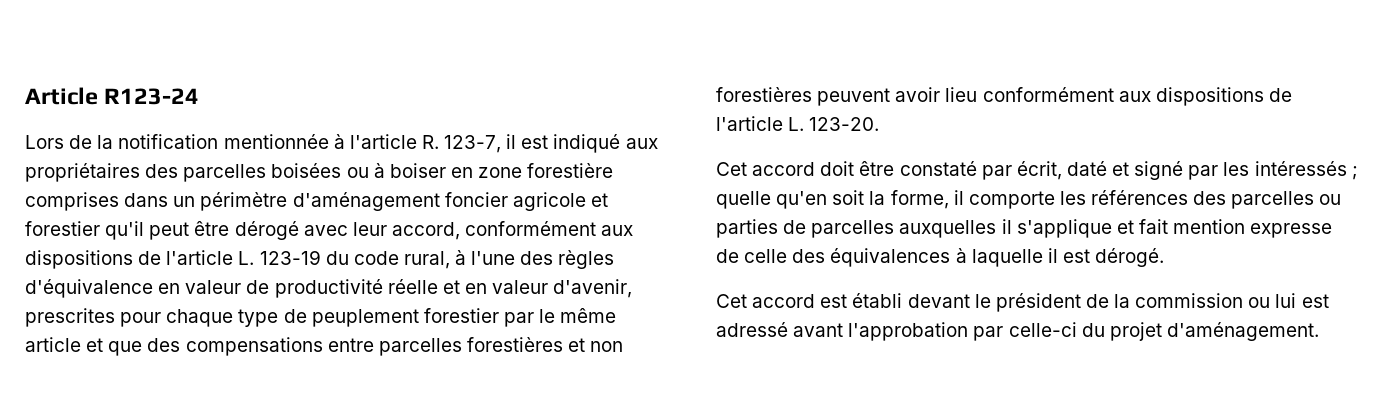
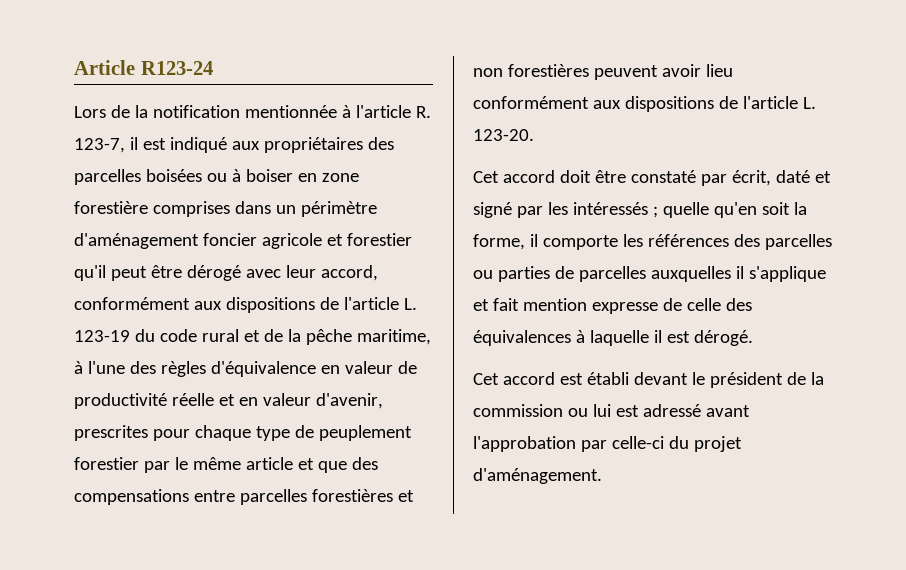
[403,251,450,269] rural, -> [201,329,431,345] rural et de la pêche maritime,

